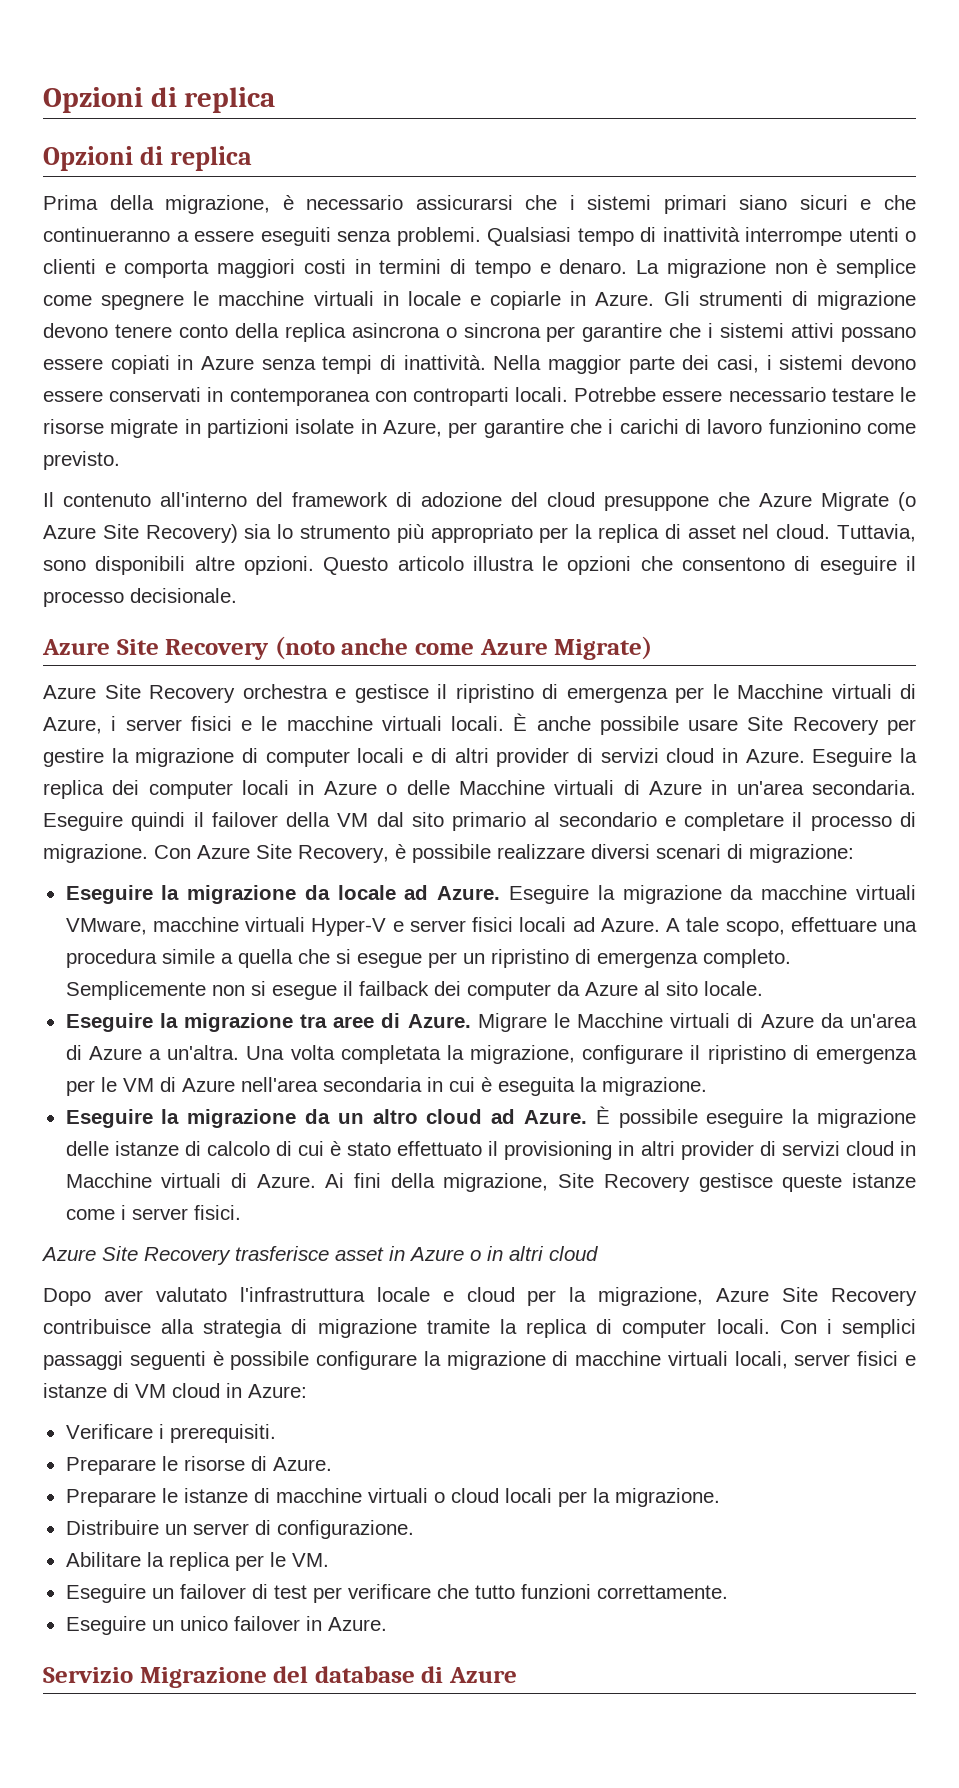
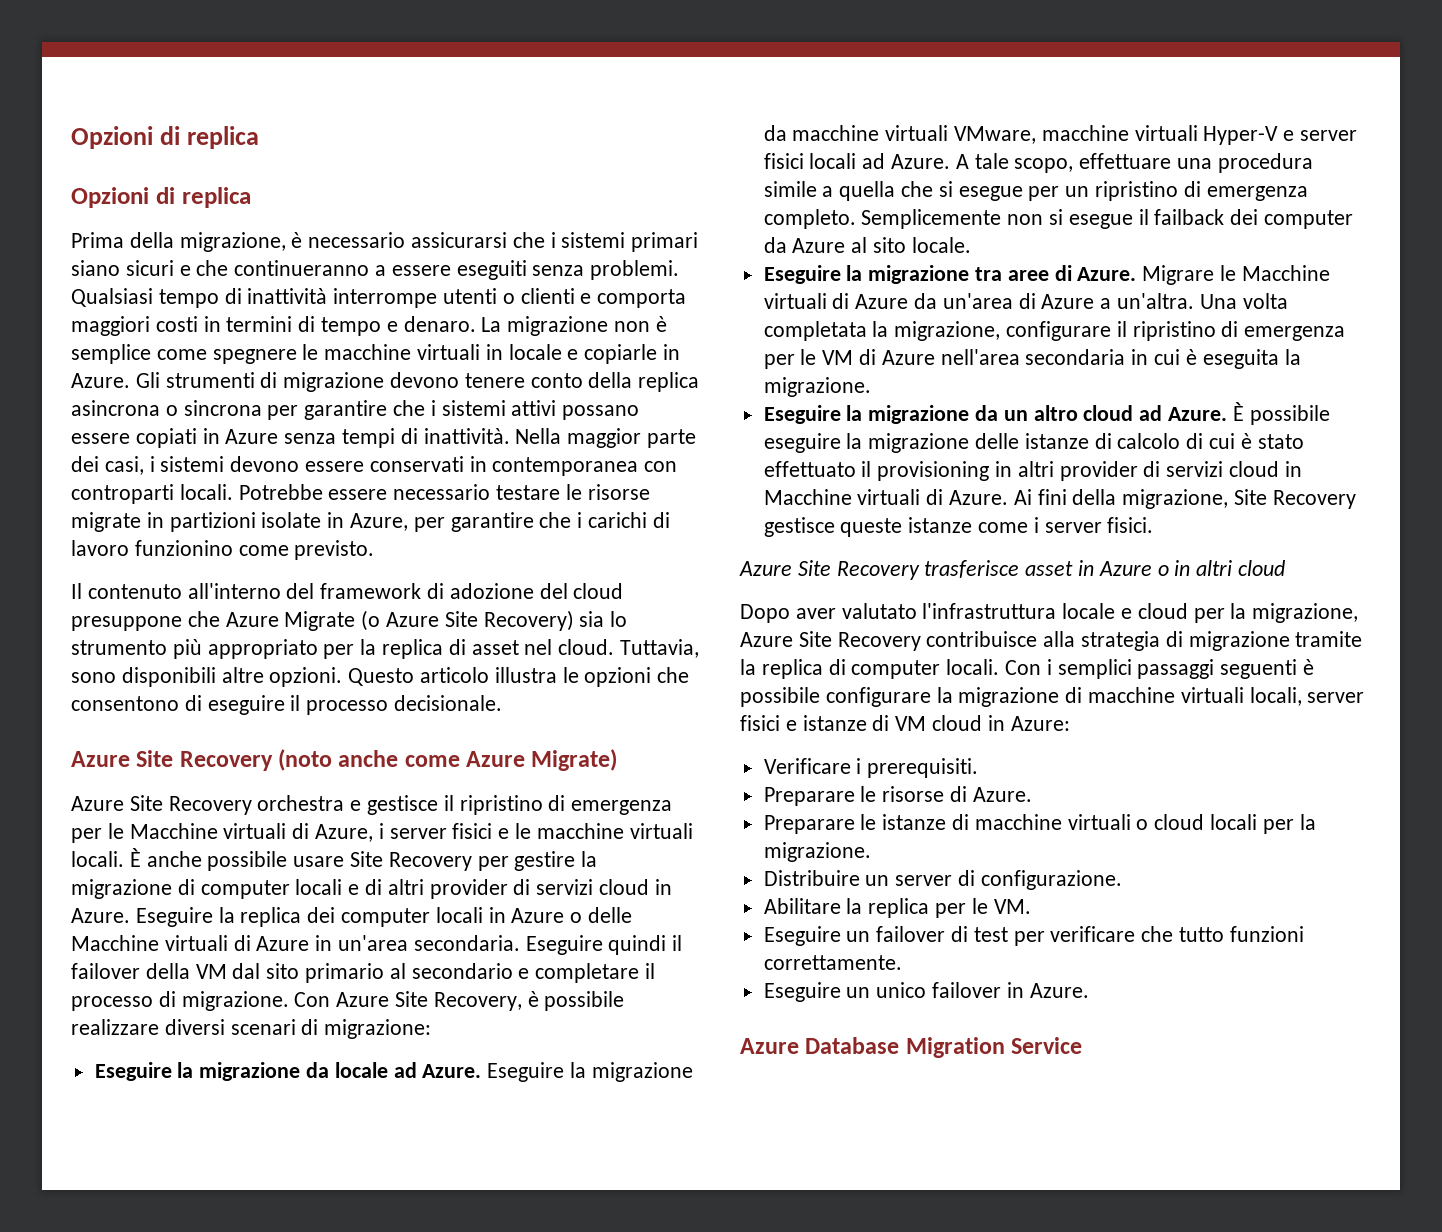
[43,1666,518,1688] Servizio Migrazione del database di Azure -> [740,1037,1083,1058] Azure Database Migration Service

